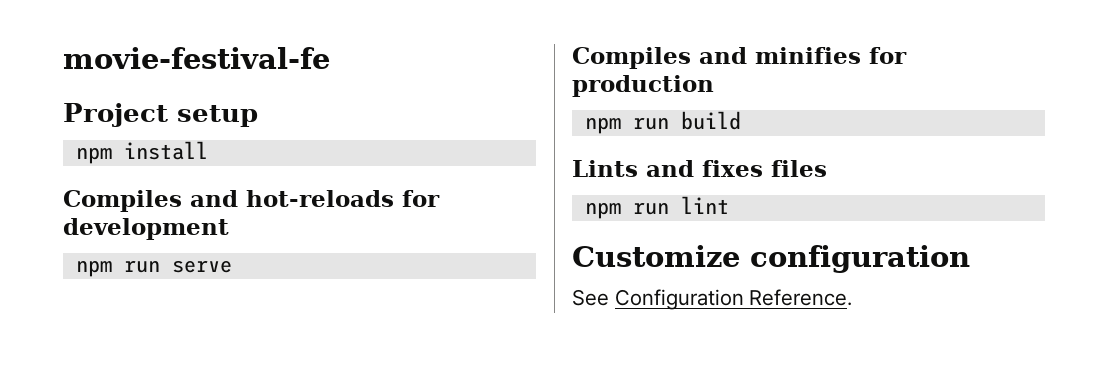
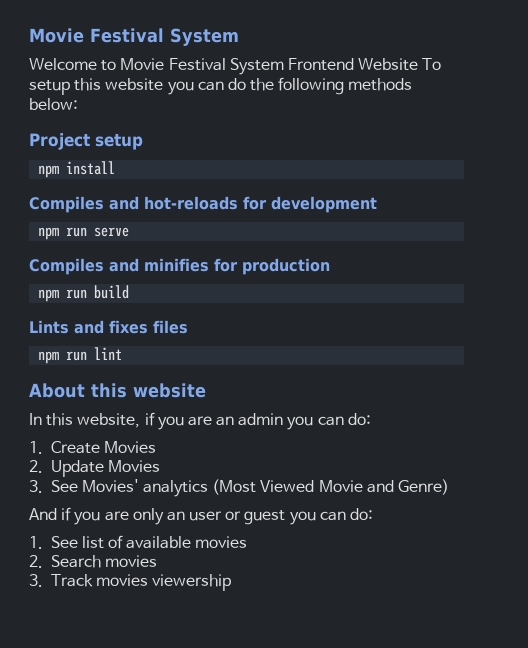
[63,47,330,69] movie-festival-fe -> [29,28,239,46] [29,58,442,75] [29,77,413,95] [29,98,78,110] Movie Festival System // Welcome to Movie Festival System Frontend Website To setup this website you can do the following methods below:
[572,245,970,273] [572,289,853,310] Customize configuration // See Configuration Reference. -> [29,383,206,398] [29,412,371,430] [29,441,156,454] [29,460,160,477] [29,479,450,497] [29,507,374,525] [29,535,248,549] [29,555,157,568] [29,574,232,591] About this website // In this website, if you are an admin you can do: // 1. Create Movies // 2. Update Movies // 3. See Movies' analytics (Most Viewed Movie and Genre) // And if you are only an user or guest you can do: // 1. See list of available movies // 2. Search movies // 3. Track movies viewership

